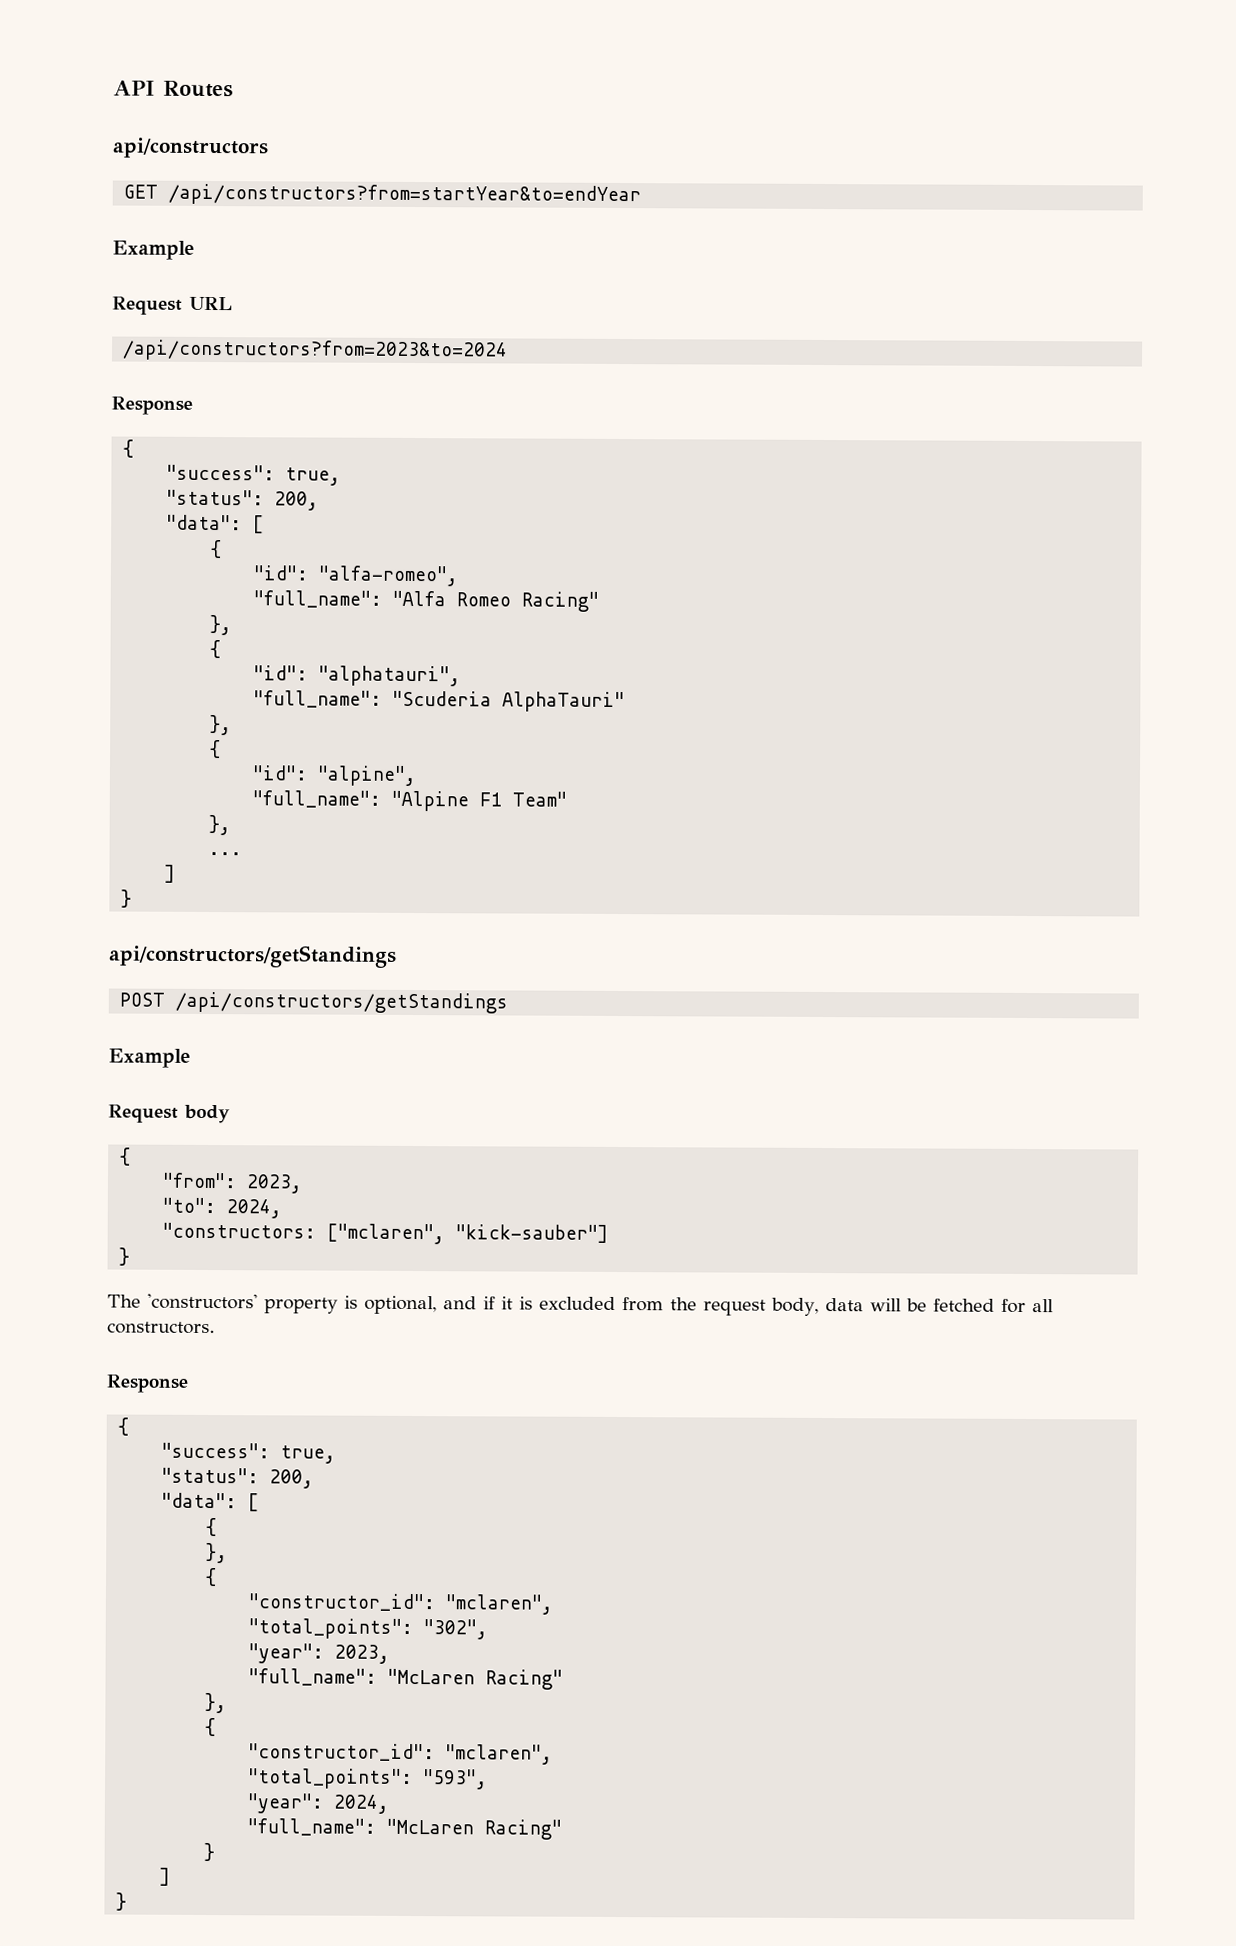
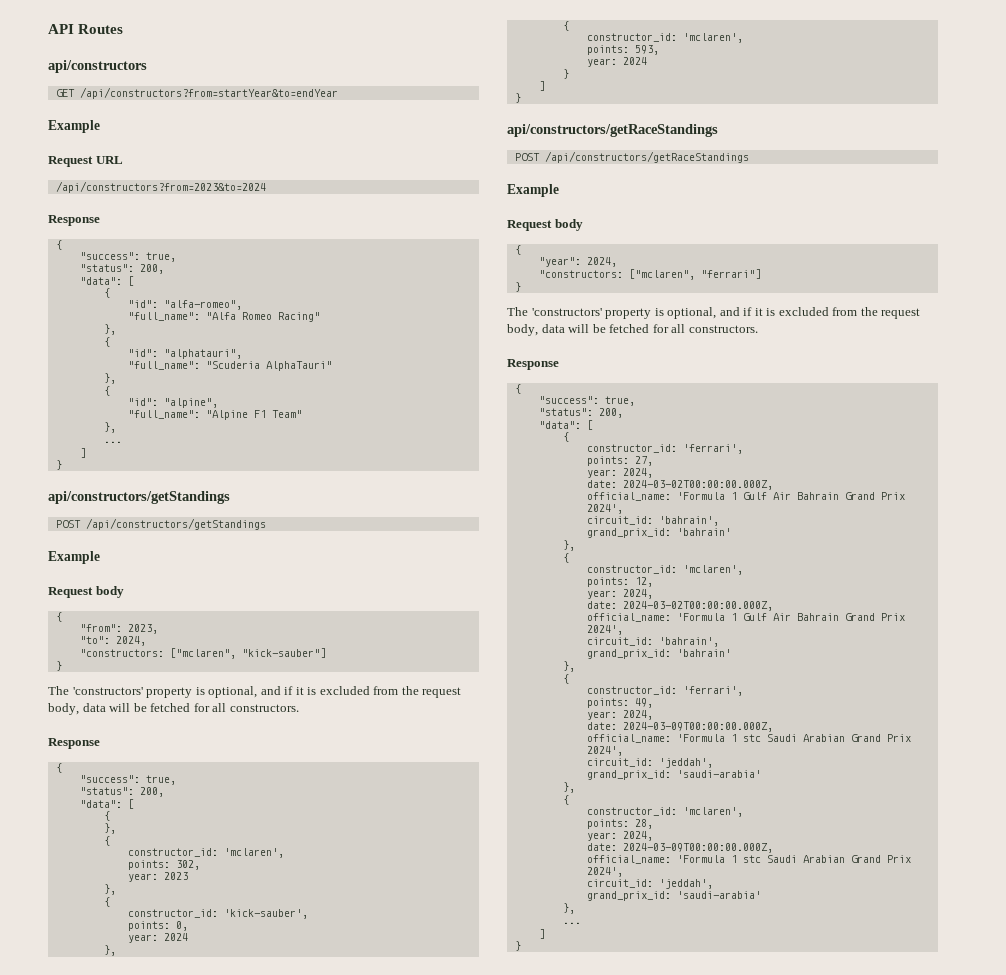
[248,1593,554,1615] [248,1618,489,1640] [248,1643,391,1664] [248,1668,564,1690] [204,1692,228,1714] [204,1717,217,1737] [248,1743,554,1765] [248,1768,489,1790] [247,1793,390,1814] [247,1818,563,1840] [203,1842,216,1862] "constructor_id": "mclaren", // "total_points": "302", // "year": 2023, // "full_name": "McLaren Racing" // }, // { // "constructor_id": "mclaren", // "total_points": "593", // "year": 2024, // "full_name": "McLaren Racing" // } -> [127,848,284,858] [127,860,200,870] [127,872,188,882] [103,884,116,895] [103,897,110,907] [127,909,308,919] [127,921,188,931] [127,933,188,943] [103,945,116,956] [562,21,569,31] [586,33,743,43] [586,45,659,55] [586,57,647,67] [562,69,569,79] [538,81,545,91] [514,93,521,103] [507,124,718,137] [514,151,749,163] [507,184,559,197] [507,219,583,231] [514,245,521,255] [538,257,617,267] [538,269,761,280] [514,282,521,292] [507,307,921,319] [507,324,758,336] [507,359,559,370] [514,384,521,394] [538,396,635,406] [538,408,623,418] [538,420,593,430] [562,432,569,442] [586,444,743,454] [586,456,653,466] [586,468,653,478] [586,480,773,490] [586,492,905,501] [586,504,623,514] [586,516,719,526] [586,528,731,538] [562,540,575,551] [562,553,569,563] [586,565,743,575] [586,577,653,587] [586,589,653,599] [586,601,773,611] [586,613,905,622] [586,625,623,635] [586,637,719,647] [586,649,731,659] [562,661,575,672] [562,674,569,684] [586,686,743,696] [586,698,653,708] [586,710,653,720] [586,722,773,732] [586,734,911,743] [586,746,623,756] [586,758,713,768] [586,770,761,780] [562,782,575,793] [562,795,569,805] [586,807,743,817] [586,819,653,829] [586,831,653,841] [586,843,773,853] [586,855,911,864] [586,867,623,877] [586,879,713,889] [586,891,761,901] [562,903,575,914] [562,922,581,924] constructor_id: 'mclaren', // points: 302, // year: 2023 // }, // { // constructor_id: 'kick-sauber', // points: 0, // year: 2024 // }, // { // constructor_id: 'mclaren', // points: 593, // year: 2024 // } // ] // } // api/constructors/getRaceStandings // POST /api/constructors/getRaceStandings // Example // Request body // { // "year": 2024, // "constructors: ["mclaren", "ferrari"] // } // The 'constructors' property is optional, and if it is excluded from the request body, data will be fetched for all constructors. // Response // { // "success": true, // "status": 200, // "data": [ // { // constructor_id: 'ferrari', // points: 27, // year: 2024, // date: 2024-03-02T00:00:00.000Z, // official_name: 'Formula 1 Gulf Air Bahrain Grand Prix 2024', // circuit_id: 'bahrain', // grand_prix_id: 'bahrain' // }, // { // constructor_id: 'mclaren', // points: 12, // year: 2024, // date: 2024-03-02T00:00:00.000Z, // official_name: 'Formula 1 Gulf Air Bahrain Grand Prix 2024', // circuit_id: 'bahrain', // grand_prix_id: 'bahrain' // }, // { // constructor_id: 'ferrari', // points: 49, // year: 2024, // date: 2024-03-09T00:00:00.000Z, // official_name: 'Formula 1 stc Saudi Arabian Grand Prix 2024', // circuit_id: 'jeddah', // grand_prix_id: 'saudi-arabia' // }, // { // constructor_id: 'mclaren', // points: 28, // year: 2024, // date: 2024-03-09T00:00:00.000Z, // official_name: 'Formula 1 stc Saudi Arabian Grand Prix 2024', // circuit_id: 'jeddah', // grand_prix_id: 'saudi-arabia' // }, // ...

